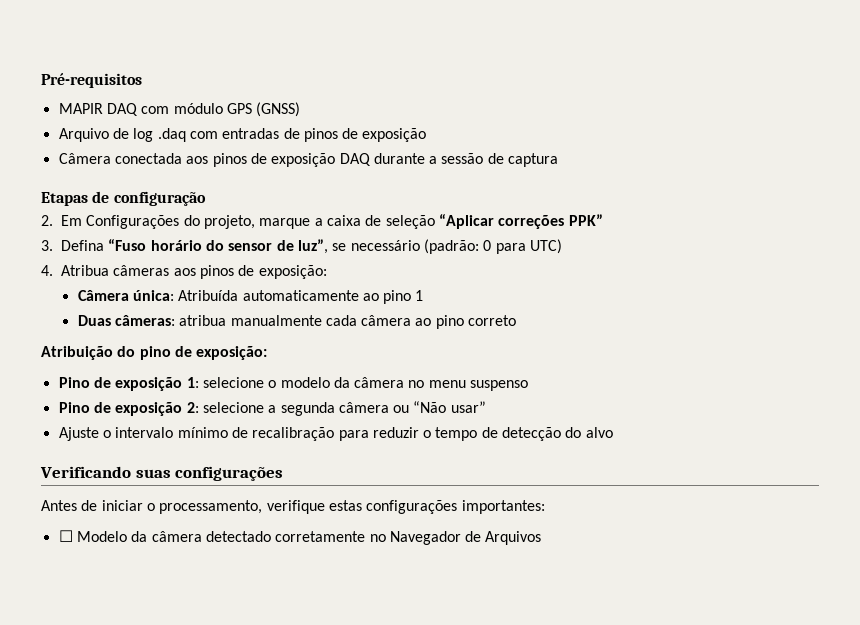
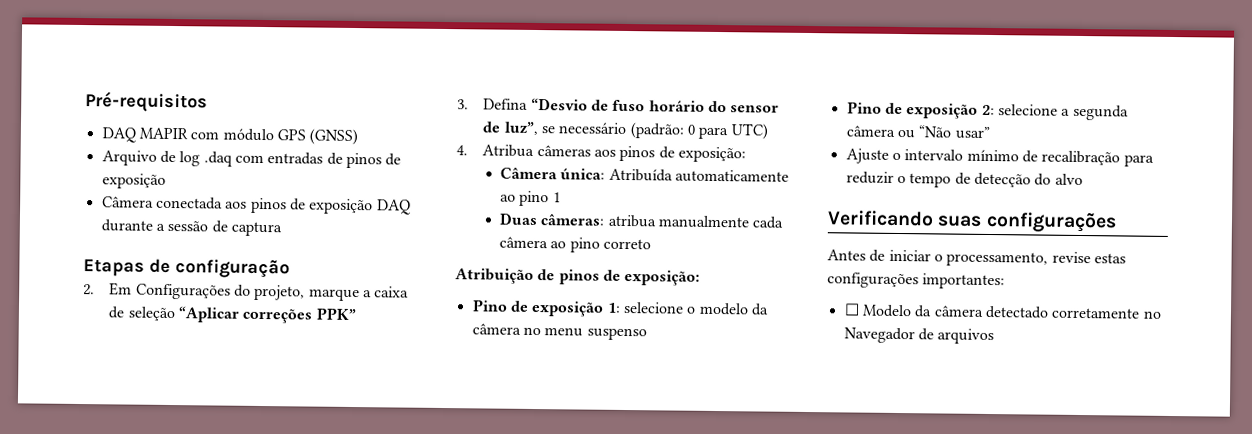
[58,103,138,116] MAPIR DAQ -> [101,127,188,143] DAQ MAPIR
[108,239,147,251] “Fuso -> [530,97,646,112] “Desvio de fuso
[117,346,171,360] do pino -> [537,269,600,285] de pinos
[266,500,325,514] verifique -> [1051,251,1091,264] revise
[485,531,542,545] Arquivos -> [937,328,995,345] arquivos

